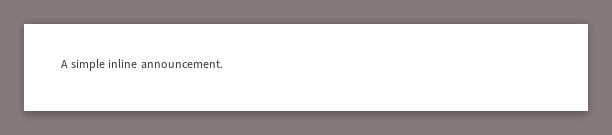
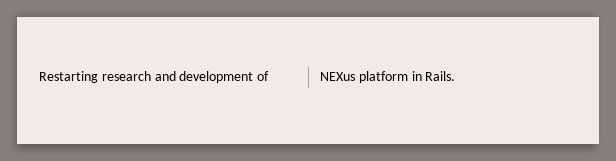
[61,59,223,71] A simple inline announcement. -> [39,71,456,83] Restarting research and development of NEXus platform in Rails.

